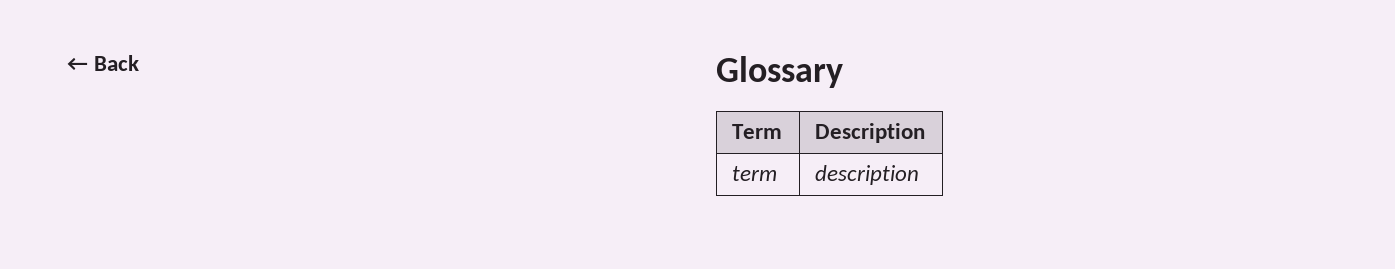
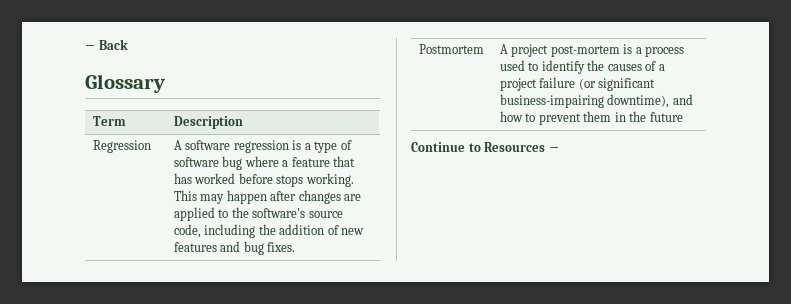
[732,166,778,181] [815,165,920,185] term | description -> [92,140,151,153] [173,140,352,153] [173,156,356,170] [173,173,354,187] [173,190,362,204] [173,207,343,221] [173,224,365,238] [173,241,296,255] [418,44,484,54] [499,44,685,57] [499,60,665,74] [499,77,656,91] [499,94,693,108] [499,111,683,125] [411,142,559,152] Regression | A software regression is a type of software bug where a feature that has worked before stops working. This may happen after changes are applied to the software's source code, including the addition of new features and bug fixes. // Postmortem | A project post-mortem is a process used to identify the causes of a project failure (or significant business-impairing downtime), and how to prevent them in the future // Continue to Resources →

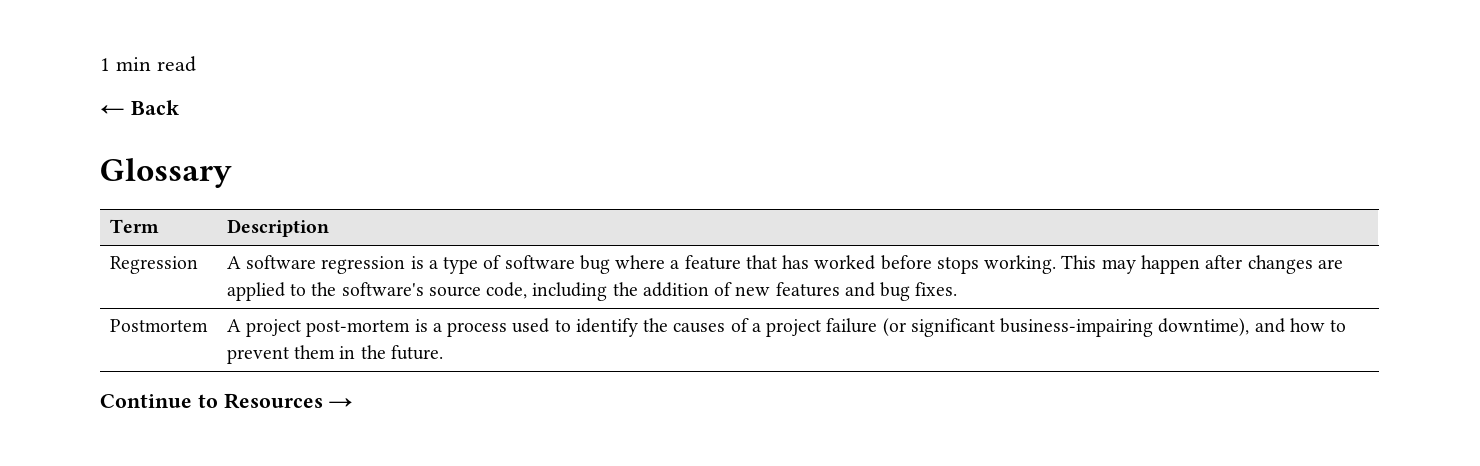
(85, 47) none -> [100,56,196,72] 1 min read //
[649,112,683,122] future -> [390,345,443,360] future.

